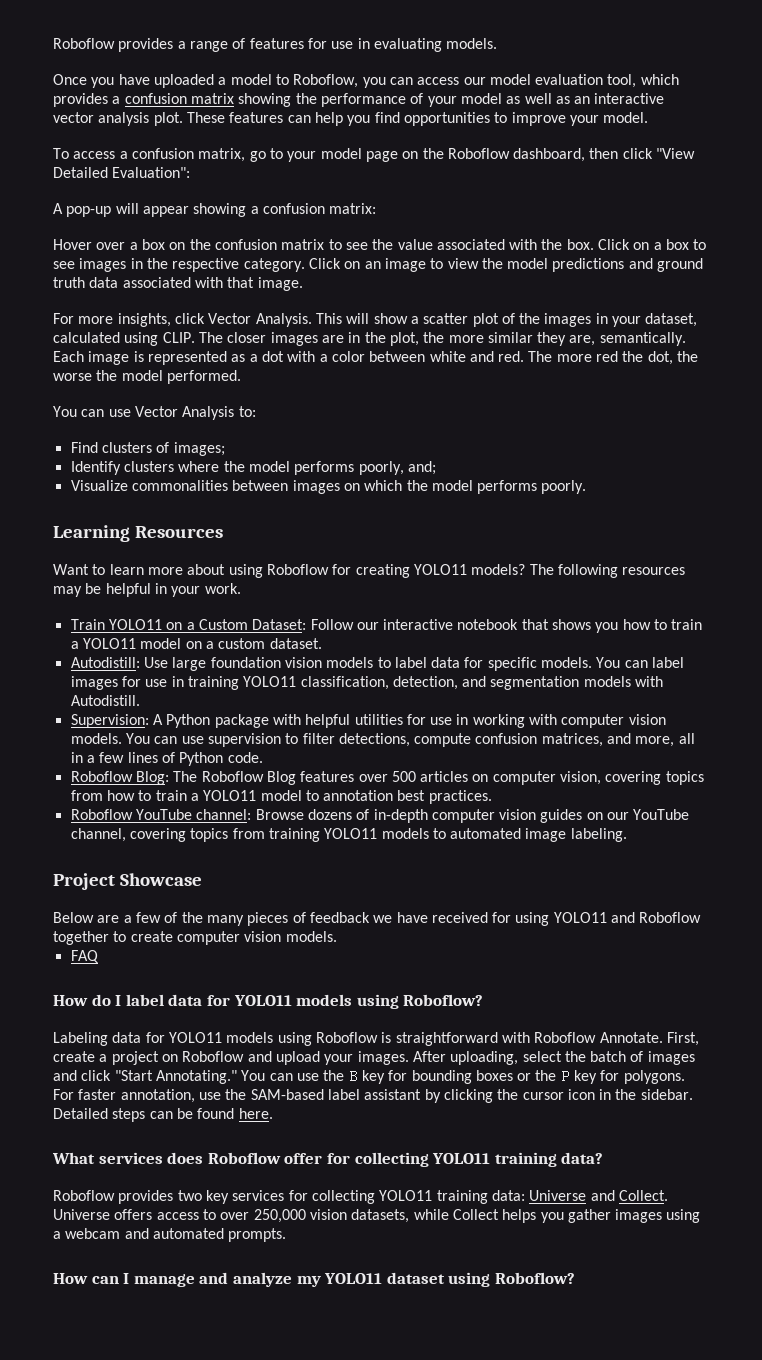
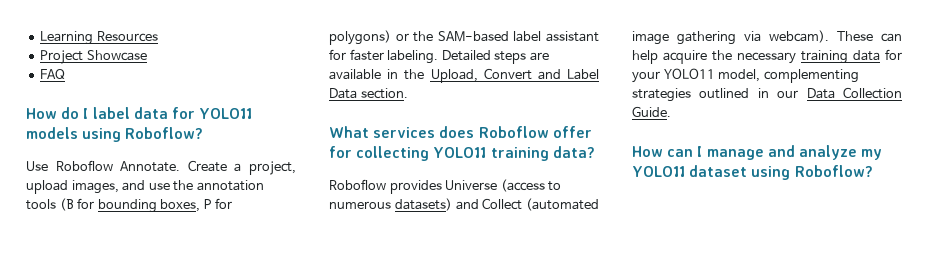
[53,38,498,52] [53,74,679,88] [53,93,665,107] [53,112,649,126] [53,148,696,162] [53,167,191,178] [53,203,377,217] [53,239,707,250] [53,258,704,272] [53,277,303,291] [53,313,698,327] [53,332,686,346] [53,351,699,365] [53,370,241,384] [53,406,256,420] [70,442,225,456] [70,461,436,475] [70,480,587,494] [53,525,224,542] [53,564,686,578] [53,583,241,597] [70,619,703,633] [70,638,322,649] [70,657,685,671] [70,676,664,690] [70,695,140,706] [70,714,666,728] [70,733,695,747] [70,752,263,766] [70,771,704,785] [70,790,492,804] [70,809,690,823] [70,828,627,842] [53,873,203,890] [53,912,702,926] [53,931,337,945] Roboflow provides a range of features for use in evaluating models. // Once you have uploaded a model to Roboflow, you can access our model evaluation tool, which provides a confusion matrix showing the performance of your model as well as an interactive vector analysis plot. These features can help you find opportunities to improve your model. // To access a confusion matrix, go to your model page on the Roboflow dashboard, then click "View Detailed Evaluation": // A pop-up will appear showing a confusion matrix: // Hover over a box on the confusion matrix to see the value associated with the box. Click on a box to see images in the respective category. Click on an image to view the model predictions and ground truth data associated with that image. // For more insights, click Vector Analysis. This will show a scatter plot of the images in your dataset, calculated using CLIP. The closer images are in the plot, the more similar they are, semantically. Each image is represented as a dot with a color between white and red. The more red the dot, the worse the model performed. // You can use Vector Analysis to: // Find clusters of images; // Identify clusters where the model performs poorly, and; // Visualize commonalities between images on which the model performs poorly. // Learning Resources // Want to learn more about using Roboflow for creating YOLO11 models? The following resources may be helpful in your work. // Train YOLO11 on a Custom Dataset: Follow our interactive notebook that shows you how to train a YOLO11 model on a custom dataset. // Autodistill: Use large foundation vision models to label data for specific models. You can label images for use in training YOLO11 classification, detection, and segmentation models with Autodistill. // Supervision: A Python package with helpful utilities for use in working with computer vision models. You can use supervision to filter detections, compute confusion matrices, and more, all in a few lines of Python code. // Roboflow Blog: The Roboflow Blog features over 500 articles on computer vision, covering topics from how to train a YOLO11 model to annotation best practices. // Roboflow YouTube channel: Browse dozens of in-depth computer vision guides on our YouTube channel, covering topics from training YOLO11 models to automated image labeling. // Project Showcase // Below are a few of the many pieces of feedback we have received for using YOLO11 and Roboflow together to create computer vision models. -> [40,31,158,45] [40,50,147,64] Learning Resources // Project Showcase
[53,1032,699,1046] [53,1051,695,1065] [53,1069,685,1084] [53,1089,693,1103] [53,1108,273,1122] Labeling data for YOLO11 models using Roboflow is straightforward with Roboflow Annotate. First, create a project on Roboflow and upload your images. After uploading, select the batch of images and click "Start Annotating." You can use the B key for bounding boxes or the P key for polygons. For faster annotation, use the SAM-based label assistant by clicking the cursor icon in the sidebar. Detailed steps can be found here. -> [26,160,296,175] [26,180,264,194] [26,198,233,213] [329,30,599,45] [329,49,549,64] [329,68,599,83] [329,88,408,99] Use Roboflow Annotate. Create a project, upload images, and use the annotation tools (B for bounding boxes, P for polygons) or the SAM-based label assistant for faster labeling. Detailed steps are available in the Upload, Convert and Label Data section.
[177,1190,668,1204] [53,1209,701,1223] [53,1228,287,1242] two key services for collecting YOLO11 training data: Universe and Collect. Universe offers access to over 250,000 vision datasets, while Collect helps you gather images using a webcam and automated prompts. -> [445,179,562,192] [329,198,599,211] [632,30,902,45] [632,49,902,64] [632,68,859,83] [632,87,902,102] [632,106,671,117] Universe (access to numerous datasets) and Collect (automated image gathering via webcam). These can help acquire the necessary training data for your YOLO11 model, complementing strategies outlined in our Data Collection Guide.

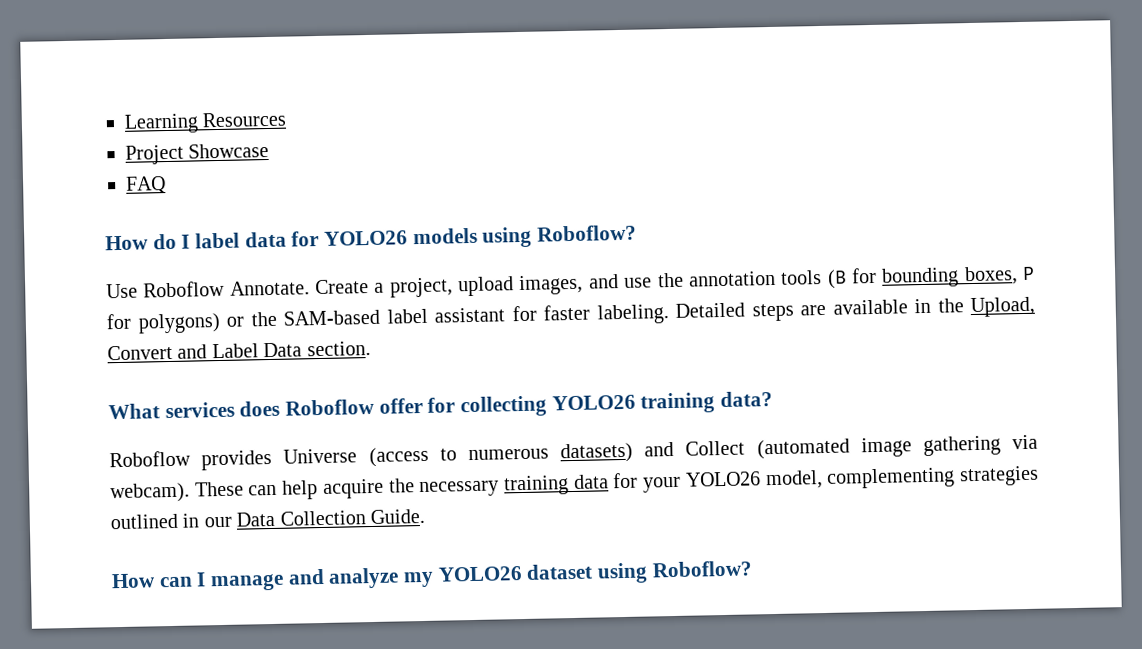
[199,108,253,119] YOLO11 -> [324,230,409,246] YOLO26
[433,147,487,158] YOLO11 -> [551,394,636,411] YOLO26
[663,68,715,79] YOLO11 -> [684,471,761,487] YOLO26
[632,166,685,177] YOLO11 -> [437,566,523,582] YOLO26

